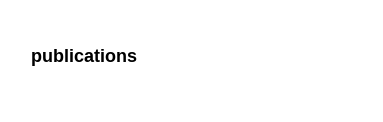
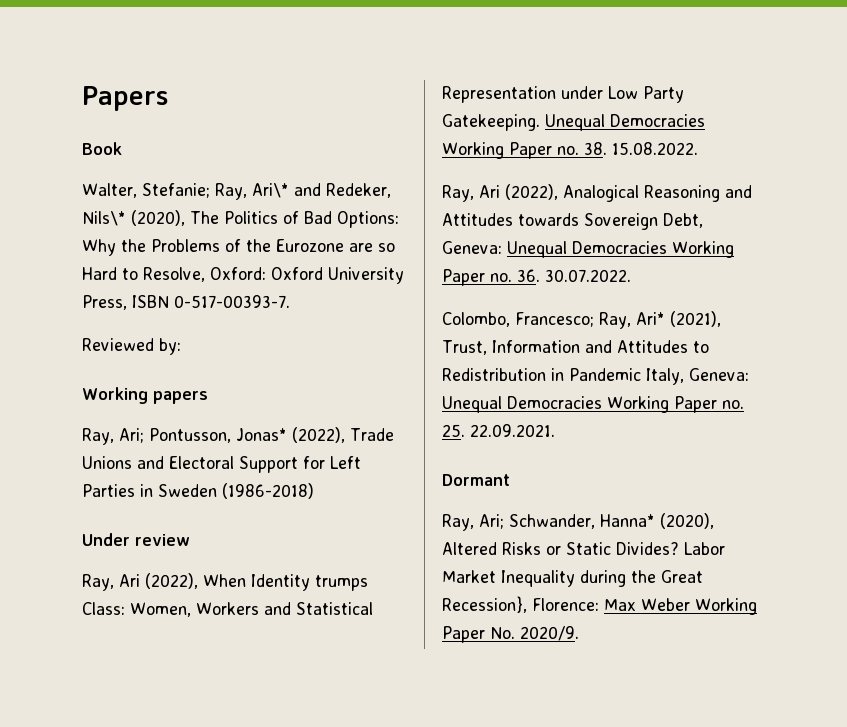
[31,49,137,66] publications -> [82,86,168,111] [82,142,122,155] [82,183,391,200] [82,210,399,228] [82,239,395,256] [82,267,404,284] [82,295,290,310] [82,338,181,355] [82,387,208,404] [82,427,394,445] [82,456,361,473] [82,483,314,499] [82,533,190,546] [82,573,368,591] [82,602,373,617] [442,86,684,103] [442,114,705,131] [442,142,698,159] [442,184,752,202] [442,213,703,230] [442,241,734,258] [442,269,631,286] [442,311,721,329] [442,340,709,355] [442,368,749,385] [442,396,744,413] [442,424,555,437] [442,474,510,486] [442,513,714,531] [442,542,725,555] [442,570,703,587] [442,596,757,615] [442,626,579,643] Papers // Book // Walter, Stefanie; Ray, Ari\* and Redeker, Nils\* (2020), The Politics of Bad Options: Why the Problems of the Eurozone are so Hard to Resolve, Oxford: Oxford University Press, ISBN 0-517-00393-7. // Reviewed by: // Working papers // Ray, Ari; Pontusson, Jonas* (2022), Trade Unions and Electoral Support for Left Parties in Sweden (1986-2018) // Under review // Ray, Ari (2022), When Identity trumps Class: Women, Workers and Statistical Representation under Low Party Gatekeeping. Unequal Democracies Working Paper no. 38. 15.08.2022. // Ray, Ari (2022), Analogical Reasoning and Attitudes towards Sovereign Debt, Geneva: Unequal Democracies Working Paper no. 36. 30.07.2022. // Colombo, Francesco; Ray, Ari* (2021), Trust, Information and Attitudes to Redistribution in Pandemic Italy, Geneva: Unequal Democracies Working Paper no. 25. 22.09.2021. // Dormant // Ray, Ari; Schwander, Hanna* (2020), Altered Risks or Static Divides? Labor Market Inequality during the Great Recession}, Florence: Max Weber Working Paper No. 2020/9.

